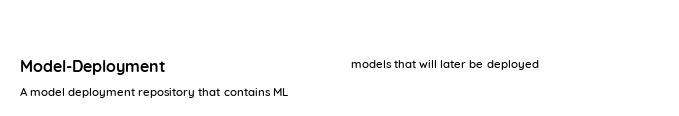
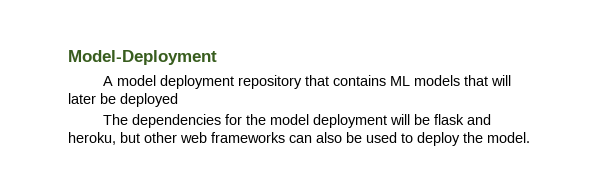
(539, 65) none -> [102,114,491,128] [68,132,530,146] // The dependencies for the model deployment will be flask and heroku, but other web frameworks can also be used to deploy the model.

